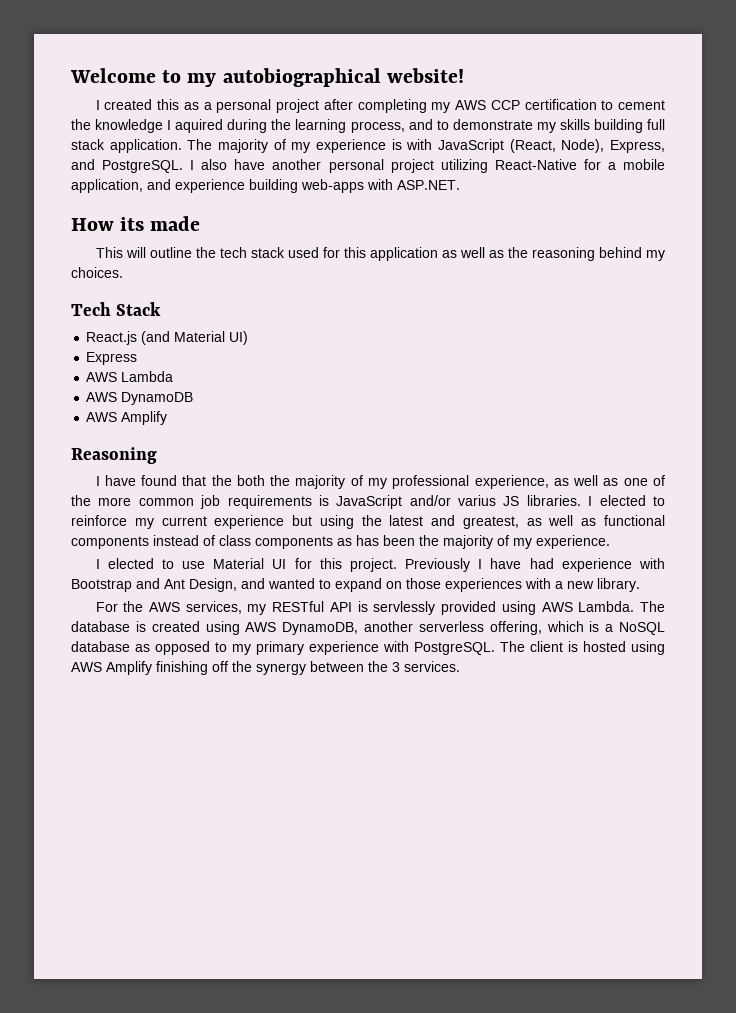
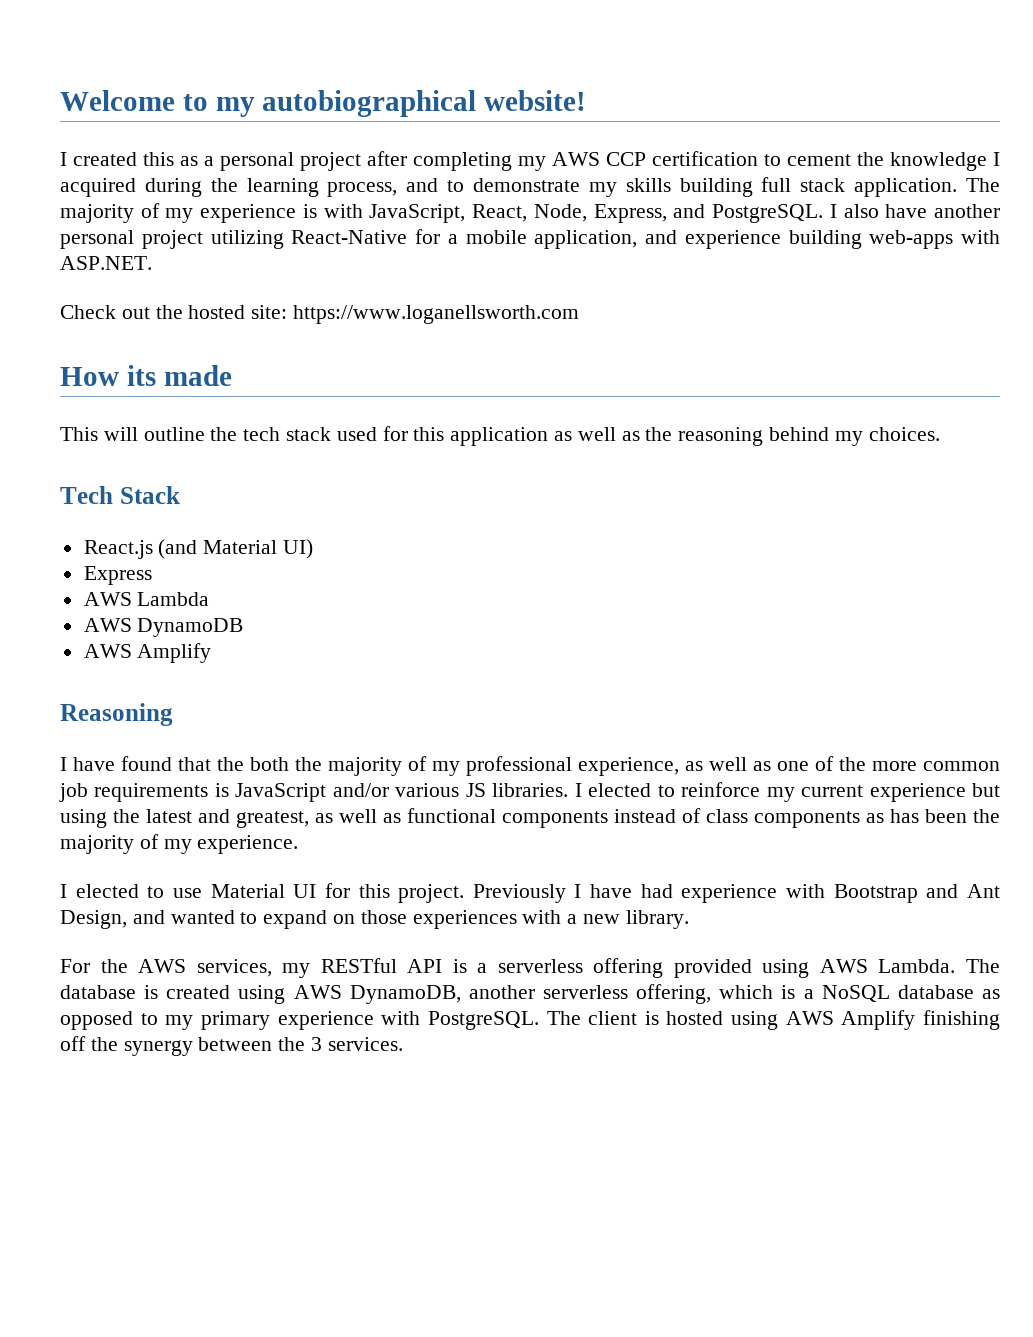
[175,119,224,133] aquired -> [60,178,136,197] acquired
[438,139,605,153] JavaScript (React, Node), -> [369,204,587,223] JavaScript, React, Node,
(460, 185) none -> [60,305,580,324] // Check out the hosted site: https://www.loganellsworth.com
[458,495,497,506] varius -> [395,783,460,797] various
[373,601,436,615] servlessly -> [477,958,664,978] a serverless offering

